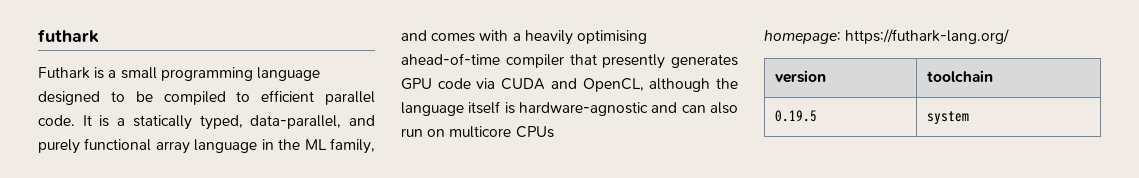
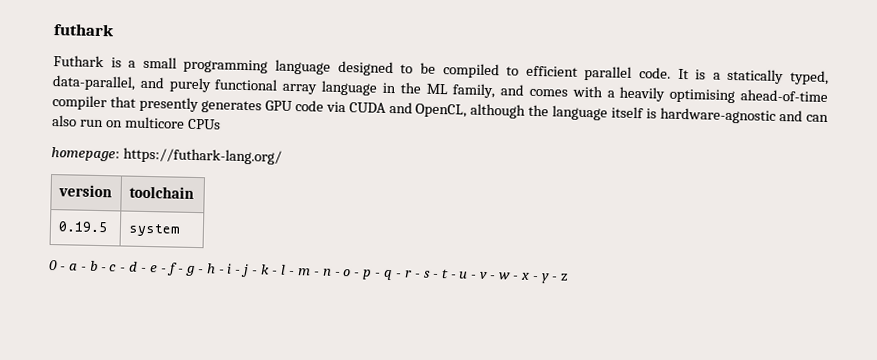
(969, 118) none -> [49,260,568,284] // 0 - a - b - c - d - e - f - g - h - i - j - k - l - m - n - o - p - q - r - s - t - u - v - w - x - y - z

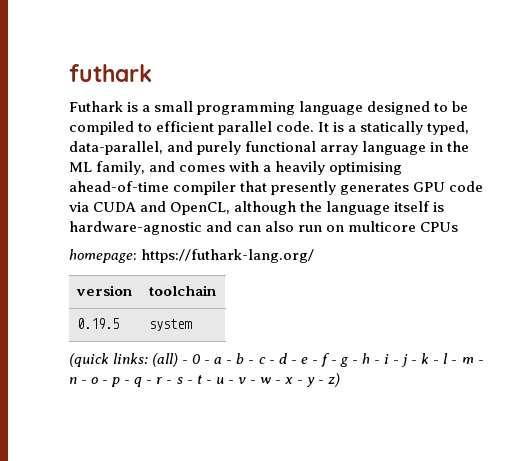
(181, 230) none -> [69,353,189,367] (quick links: (all) -
[559,273,568,282] z -> [328,373,341,387] z)

